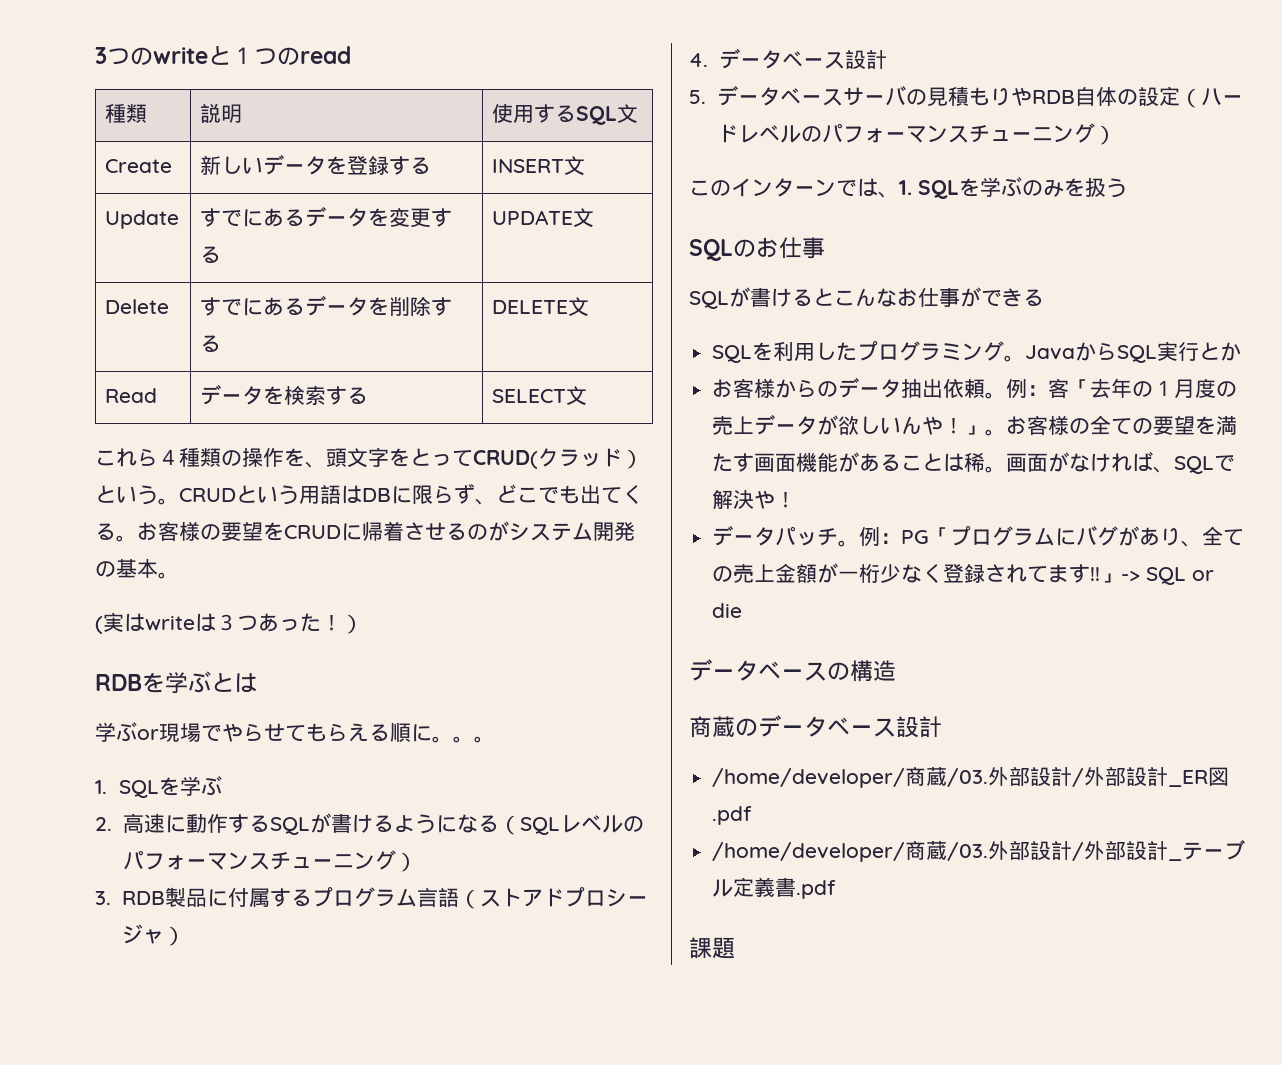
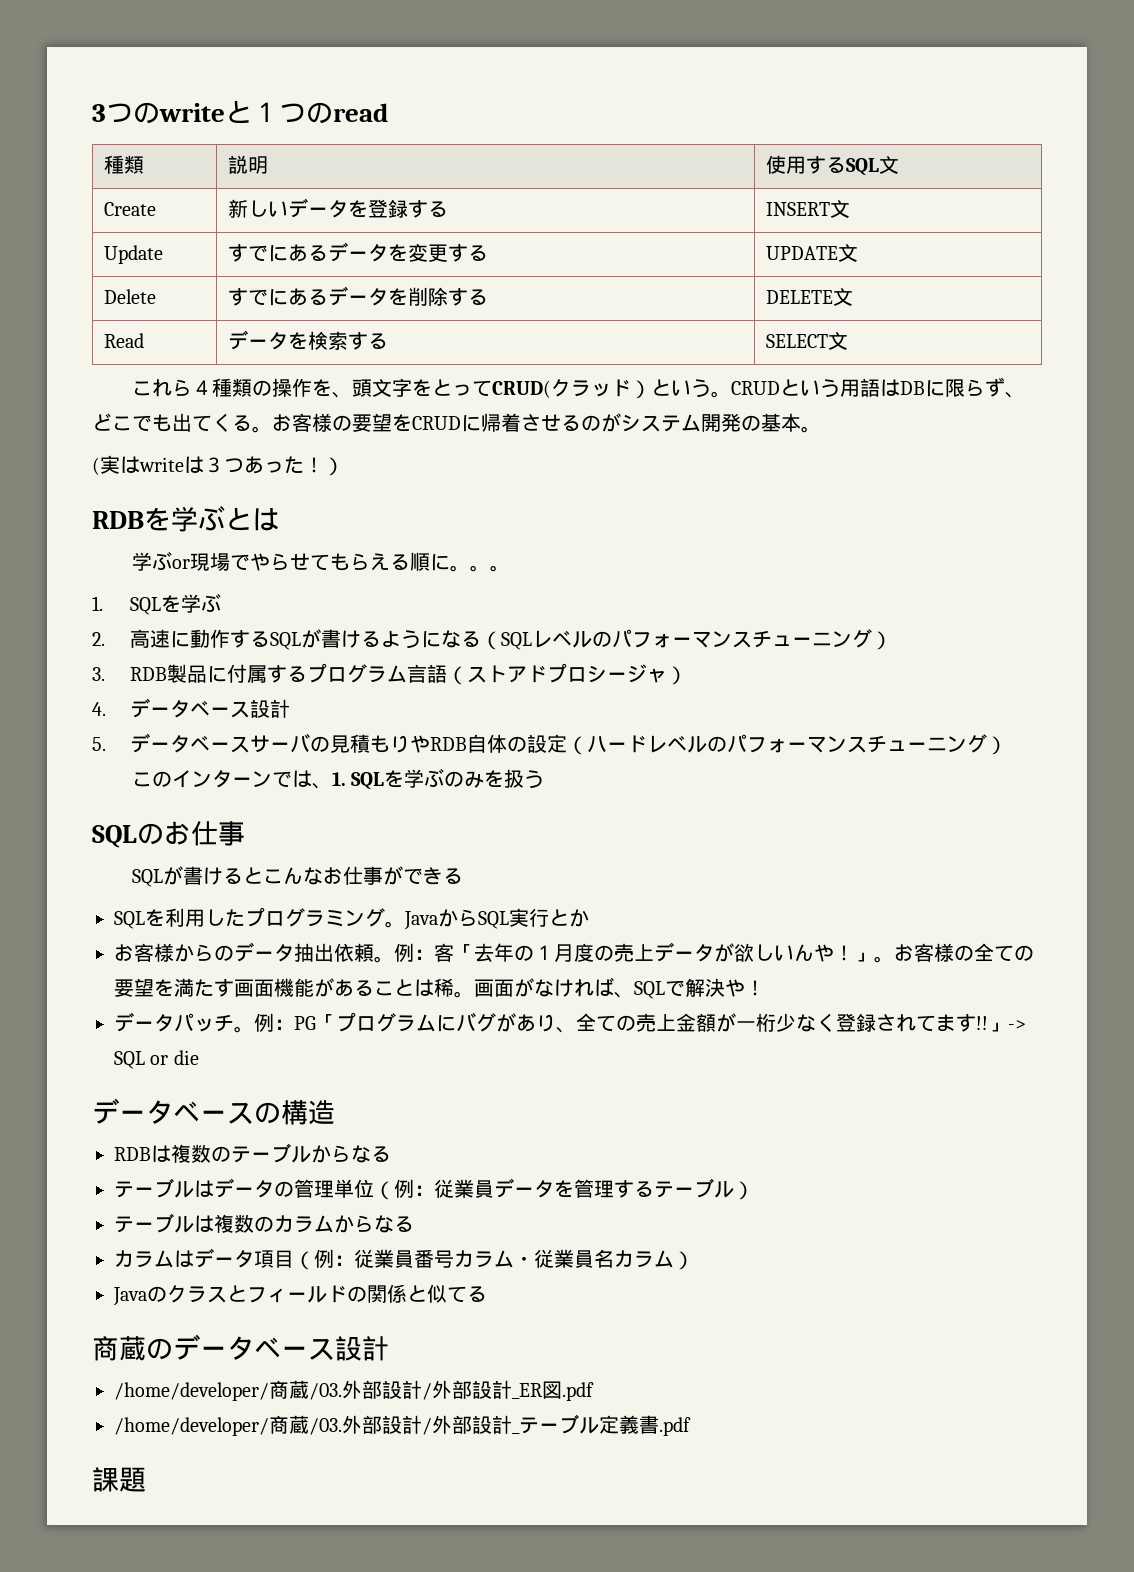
(896, 670) none -> [114,1143,391,1163] [114,1178,754,1200] [114,1213,414,1233] [114,1248,694,1270] [113,1284,487,1306] // RDBは複数のテーブルからなる // テーブルはデータの管理単位（例：従業員データを管理するテーブル） // テーブルは複数のカラムからなる // カラムはデータ項目（例：従業員番号カラム・従業員名カラム） // Javaのクラスとフィールドの関係と似てる

